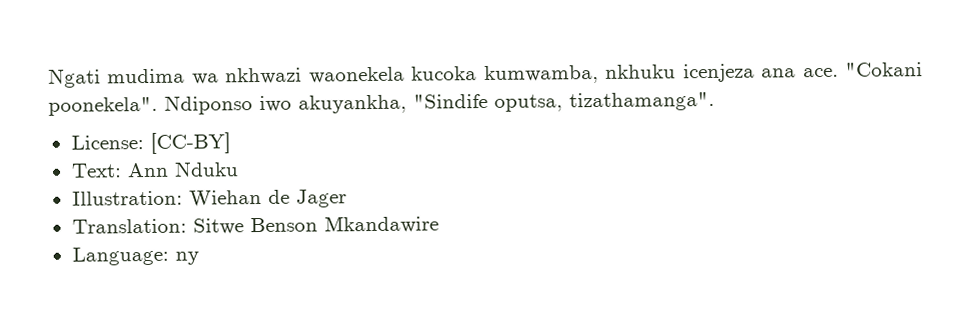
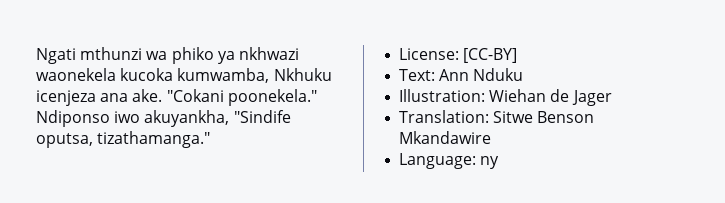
[107,68,219,85] mudima wa -> [80,47,235,64] mthunzi wa phiko ya
[605,64,677,79] nkhuku -> [273,68,332,81] Nkhuku
[802,62,924,78] [48,96,158,116] ace. "Cokani poonekela". -> [132,89,317,106] ake. "Cokani poonekela."
[569,91,715,112] tizathamanga". -> [97,131,211,148] tizathamanga."

